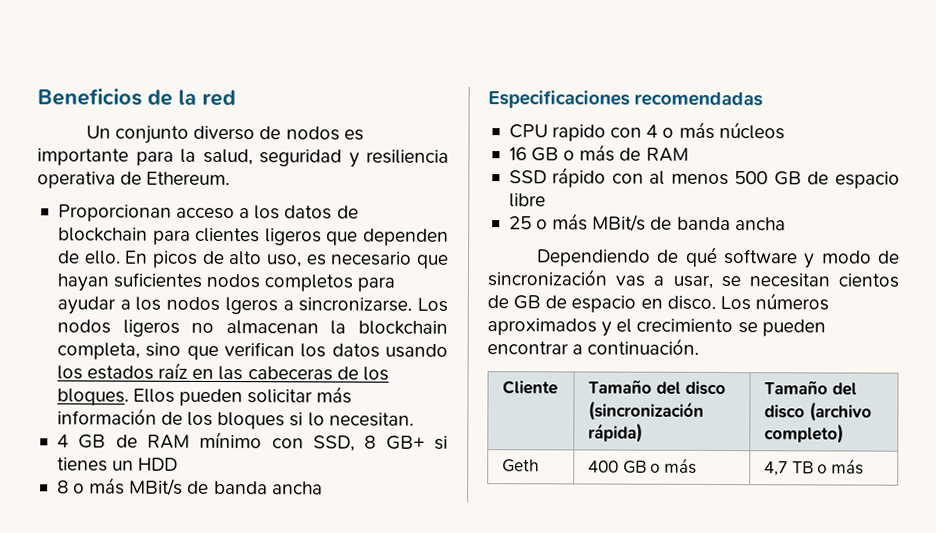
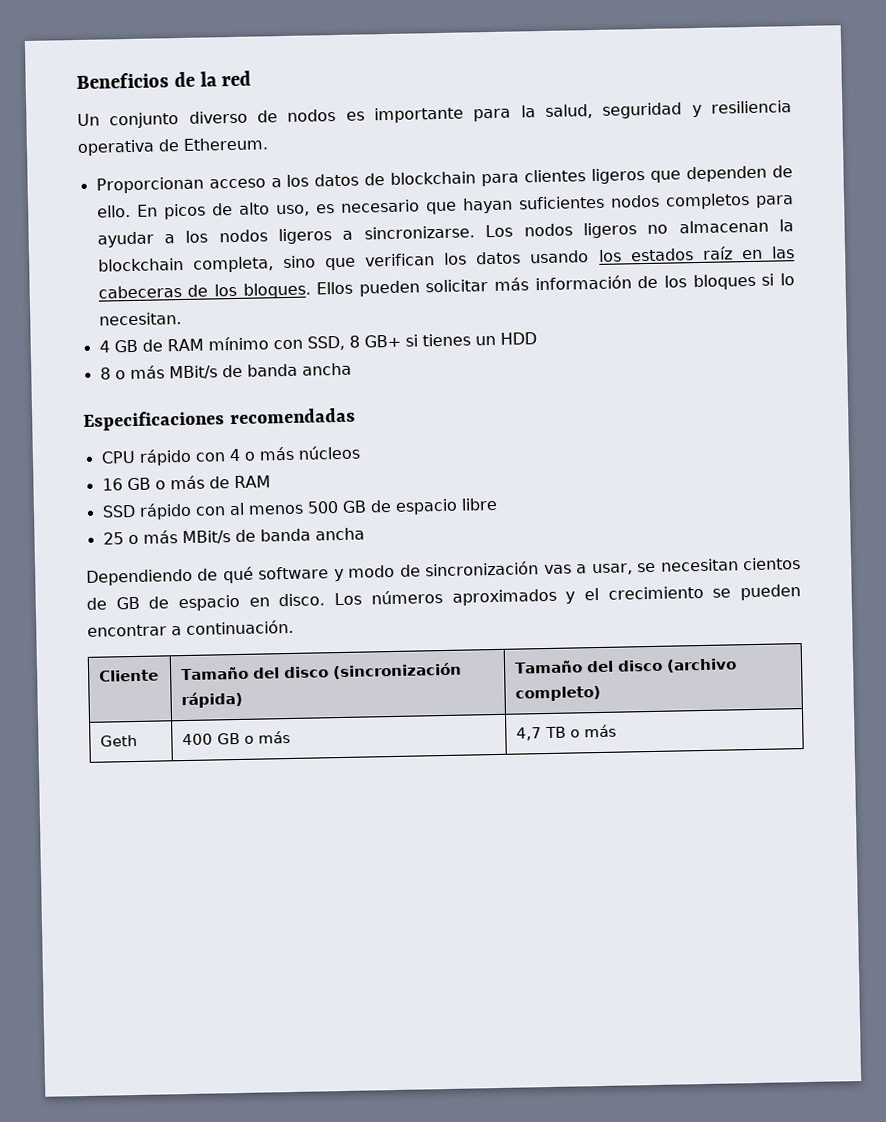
[224,297,278,315] lgeros -> [278,228,333,245] ligeros
[552,124,607,142] rapido -> [138,448,192,466] rápido

